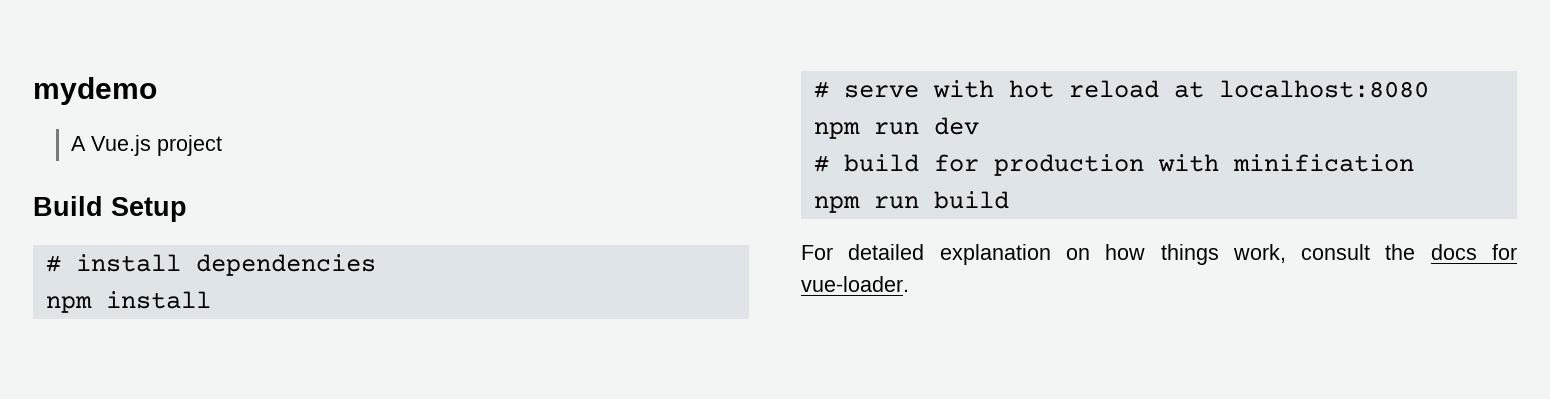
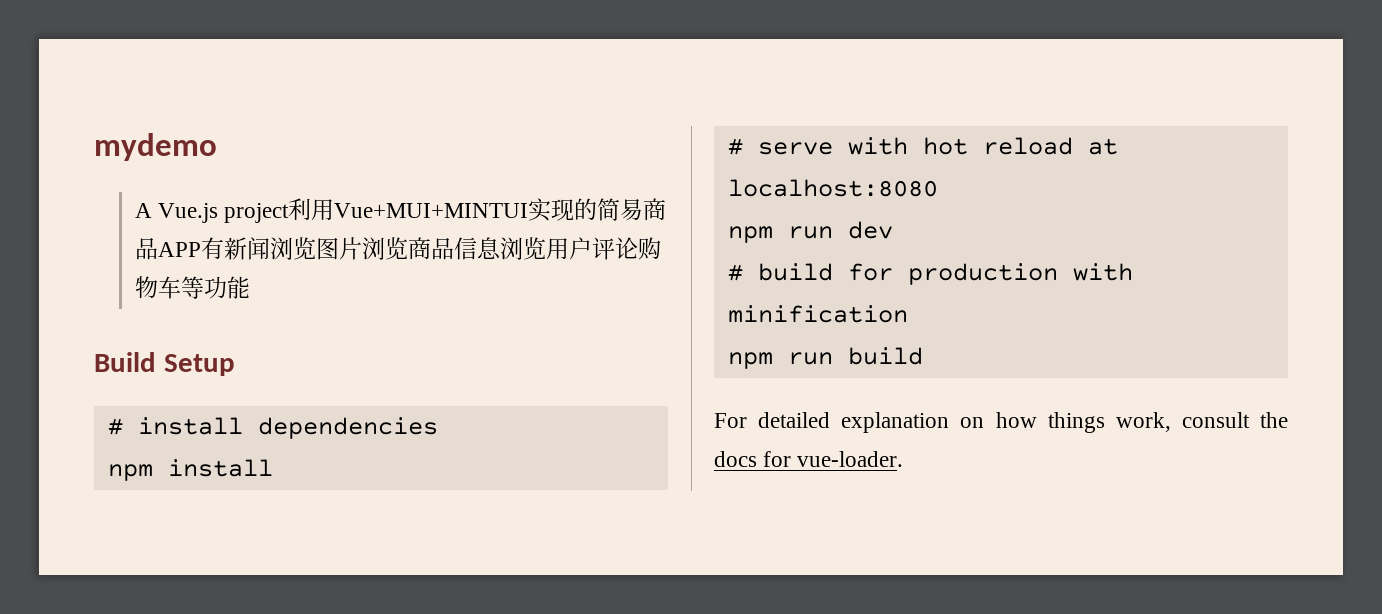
(222, 145) none -> [288,198,667,222] [135,237,662,260] [135,276,251,299] 利用Vue+MUI+MINTUI实现的简易商品APP有新闻浏览图片浏览商品信息浏览用户评论购物车等功能

